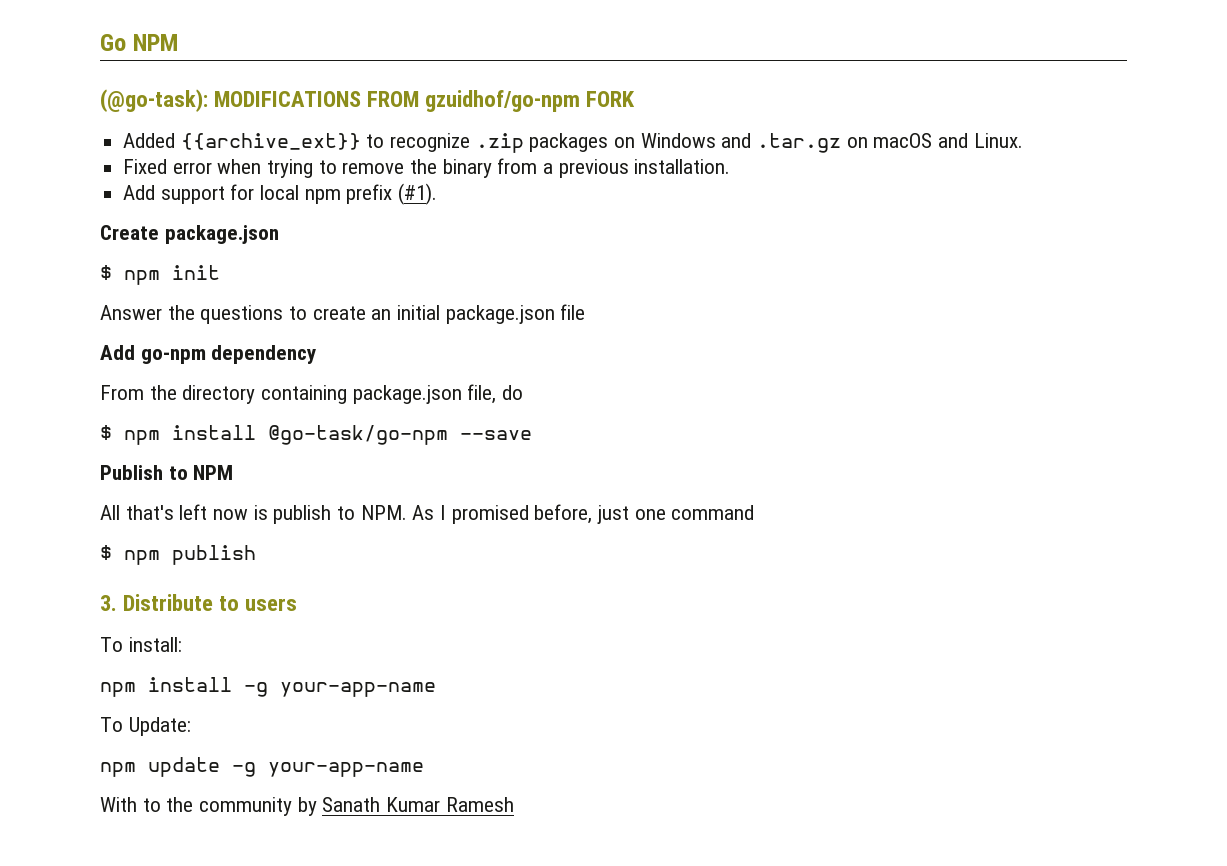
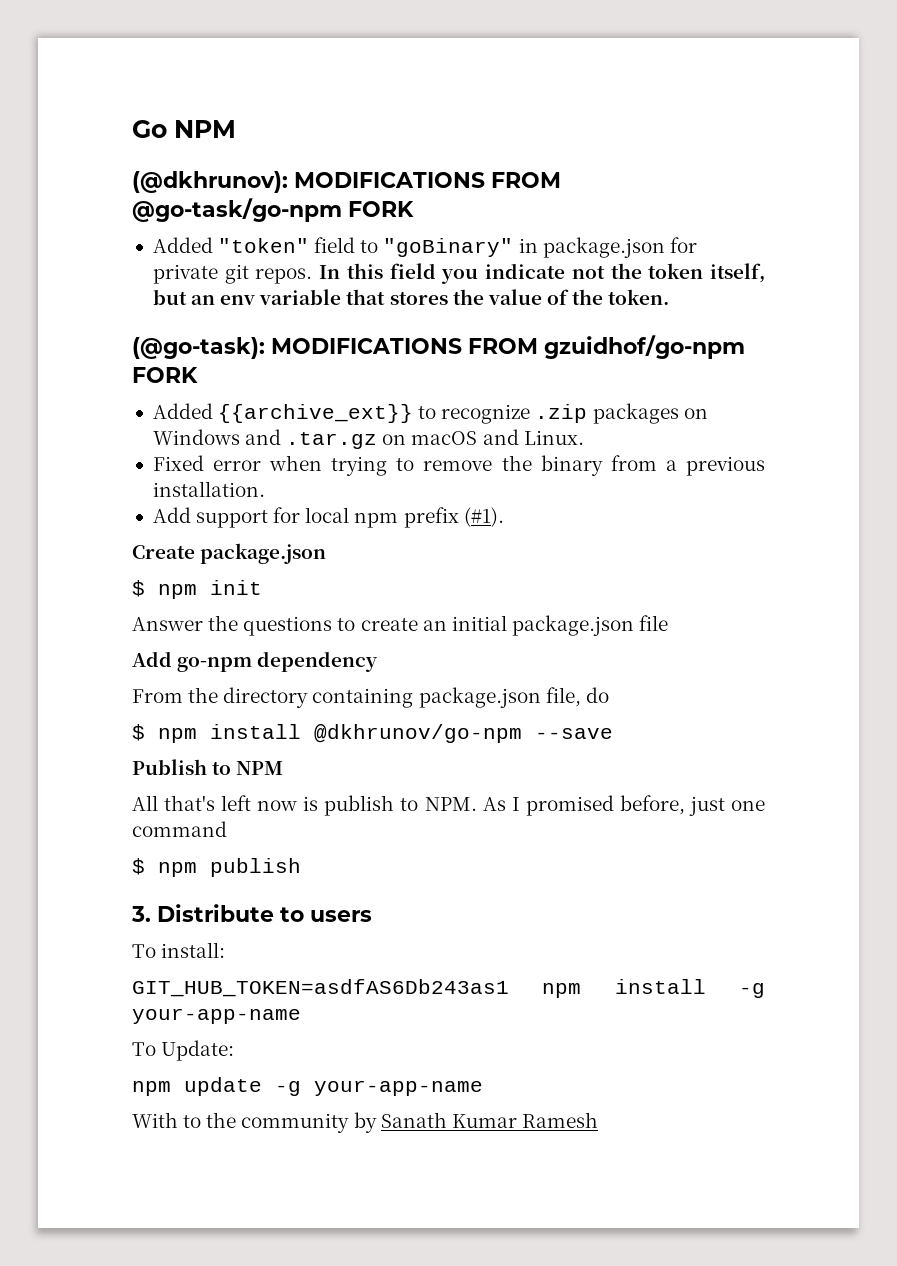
(178, 42) none -> [132,171,561,193] [132,198,414,222] [152,237,697,258] [152,263,765,284] [152,289,670,305] // (@dkhrunov): MODIFICATIONS FROM @go-task/go-npm FORK // Added "token" field to "goBinary" in package.json for private git repos. In this field you indicate not the token itself, but an env variable that stores the value of the token.
[268,425,448,445] @go-task/go-npm -> [314,724,522,743] @dkhrunov/go-npm
(182, 644) none -> [132,979,509,997] GIT_HUB_TOKEN=asdfAS6Db243as1

